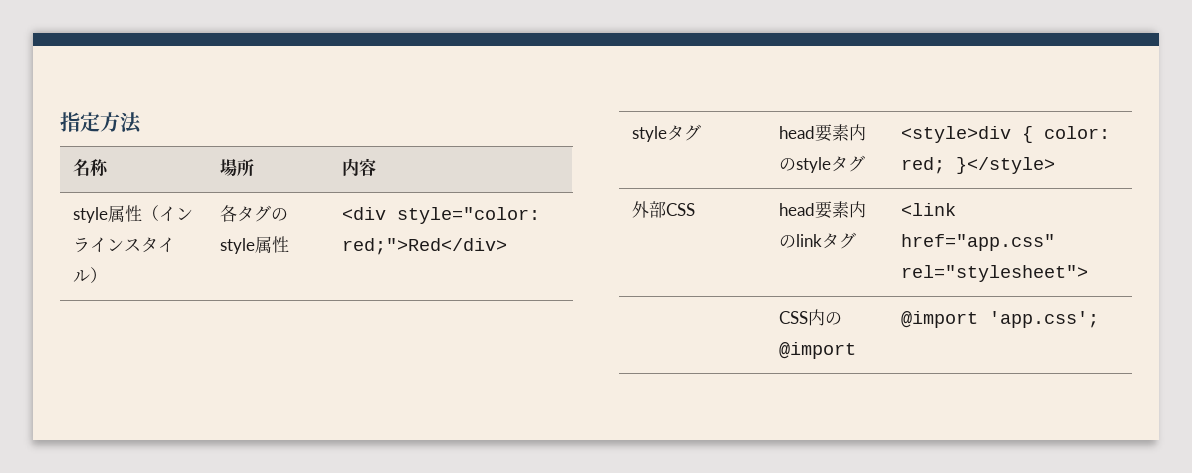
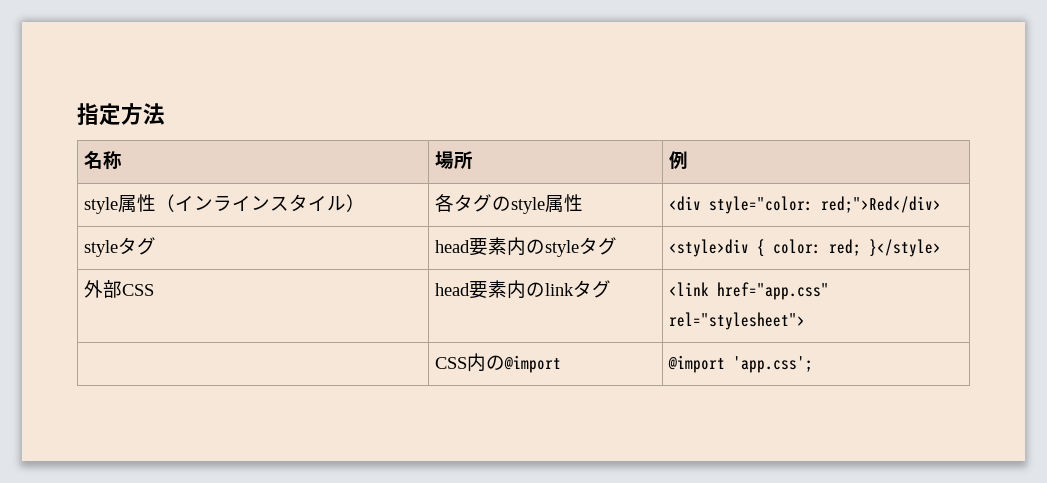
[342,158,377,176] 内容 -> [669,151,689,169] 例

